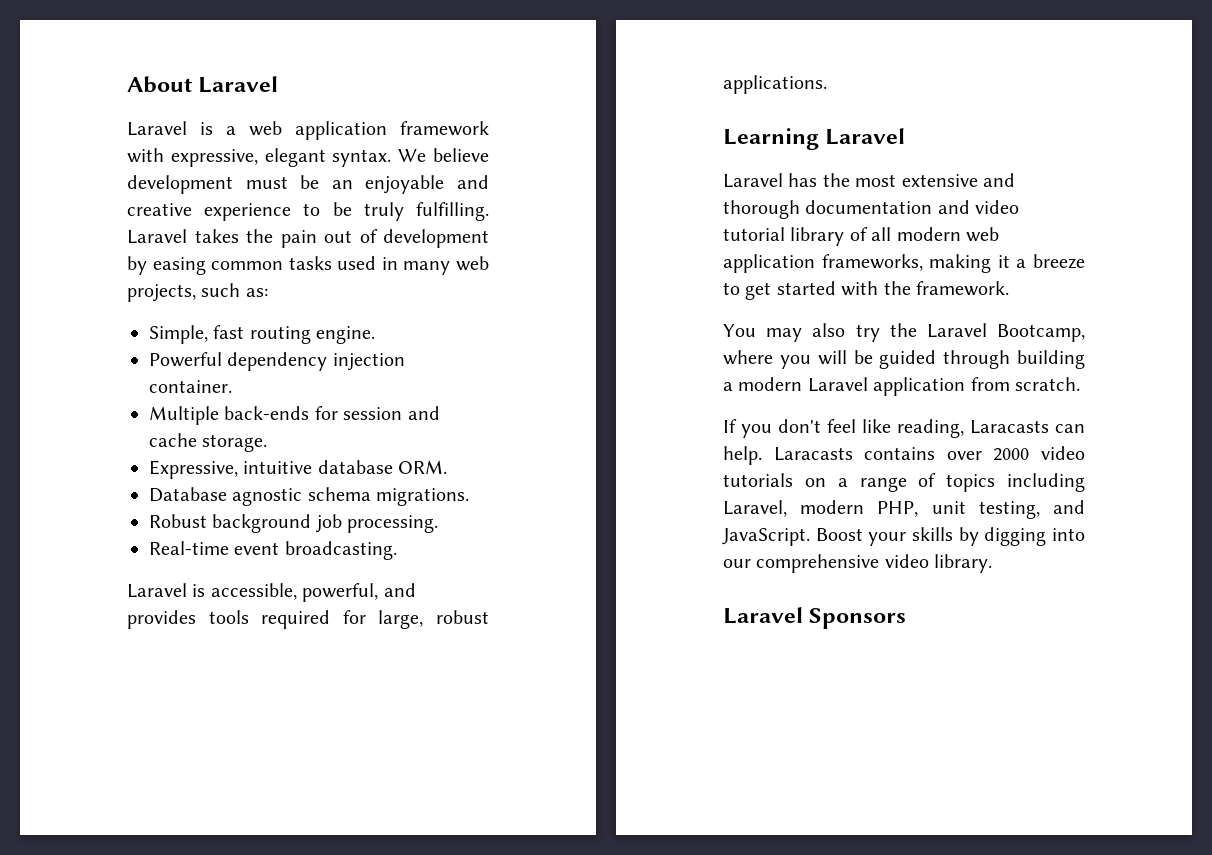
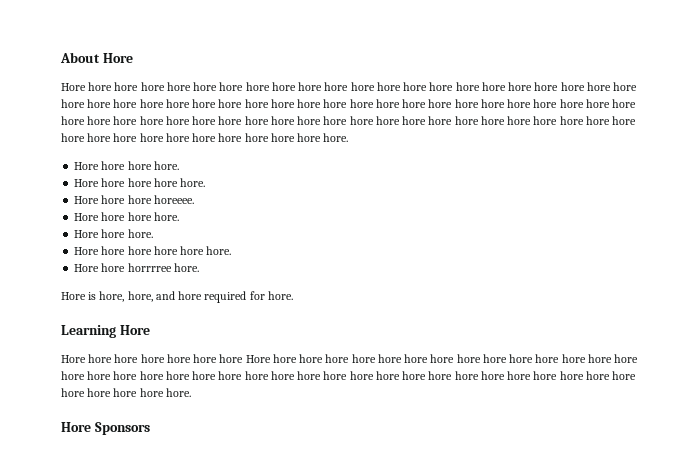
[198,76,279,93] [127,121,489,140] [127,148,490,167] [127,175,489,194] [127,202,489,221] [127,229,489,248] [127,256,489,275] [127,283,268,302] [149,325,376,344] [149,352,405,371] [149,380,232,393] [149,406,440,425] [149,433,268,452] [149,460,448,479] [149,487,470,506] [149,514,439,533] [149,541,397,560] [127,583,416,602] [127,610,489,629] [723,75,827,94] [723,128,906,150] [723,173,1015,188] [723,200,1020,219] [723,227,999,246] [723,254,1085,273] [723,281,1009,300] [723,323,1085,342] [723,350,1085,369] [723,377,1080,396] [723,419,1085,438] [723,446,1085,465] [723,473,1085,492] [723,500,1085,519] [722,527,1085,546] [723,554,993,573] [723,607,803,624] Laravel // Laravel is a web application framework with expressive, elegant syntax. We believe development must be an enjoyable and creative experience to be truly fulfilling. Laravel takes the pain out of development by easing common tasks used in many web projects, such as: // Simple, fast routing engine. // Powerful dependency injection container. // Multiple back-ends for session and cache storage. // Expressive, intuitive database ORM. // Database agnostic schema migrations. // Robust background job processing. // Real-time event broadcasting. // Laravel is accessible, powerful, and provides tools required for large, robust applications. // Learning Laravel // Laravel has the most extensive and thorough documentation and video tutorial library of all modern web application frameworks, making it a breeze to get started with the framework. // You may also try the Laravel Bootcamp, where you will be guided through building a modern Laravel application from scratch. // If you don't feel like reading, Laracasts can help. Laracasts contains over 2000 video tutorials on a range of topics including Laravel, modern PHP, unit testing, and JavaScript. Boost your skills by digging into our comprehensive video library. // Laravel -> [102,53,133,63] [61,82,638,91] [61,99,637,108] [61,116,637,125] [61,133,349,142] [74,161,179,170] [74,178,206,187] [74,195,194,204] [74,212,179,221] [74,229,153,238] [74,246,232,255] [74,263,199,272] [61,291,293,303] [61,325,150,338] [61,354,639,363] [61,371,637,380] [61,388,191,397] [61,422,91,432] Hore // Hore hore hore hore hore hore hore hore hore hore hore hore hore hore hore hore hore hore hore hore hore hore hore hore hore hore hore hore hore hore hore hore hore hore hore hore hore hore hore hore hore hore hore hore hore hore hore hore hore hore hore hore hore hore hore hore hore hore hore hore hore hore hore hore hore hore hore hore hore hore hore hore hore hore hore hore hore. // Hore hore hore hore. // Hore hore hore hore hore. // Hore hore hore horeeee. // Hore hore hore hore. // Hore hore hore. // Hore hore hore hore hore hore. // Hore hore horrrree hore. // Hore is hore, hore, and hore required for hore. // Learning Hore // Hore hore hore hore hore hore hore Hore hore hore hore hore hore hore hore hore hore hore hore hore hore hore hore hore hore hore hore hore hore hore hore hore hore hore hore hore hore hore hore hore hore hore hore hore hore hore hore hore hore. // Hore

